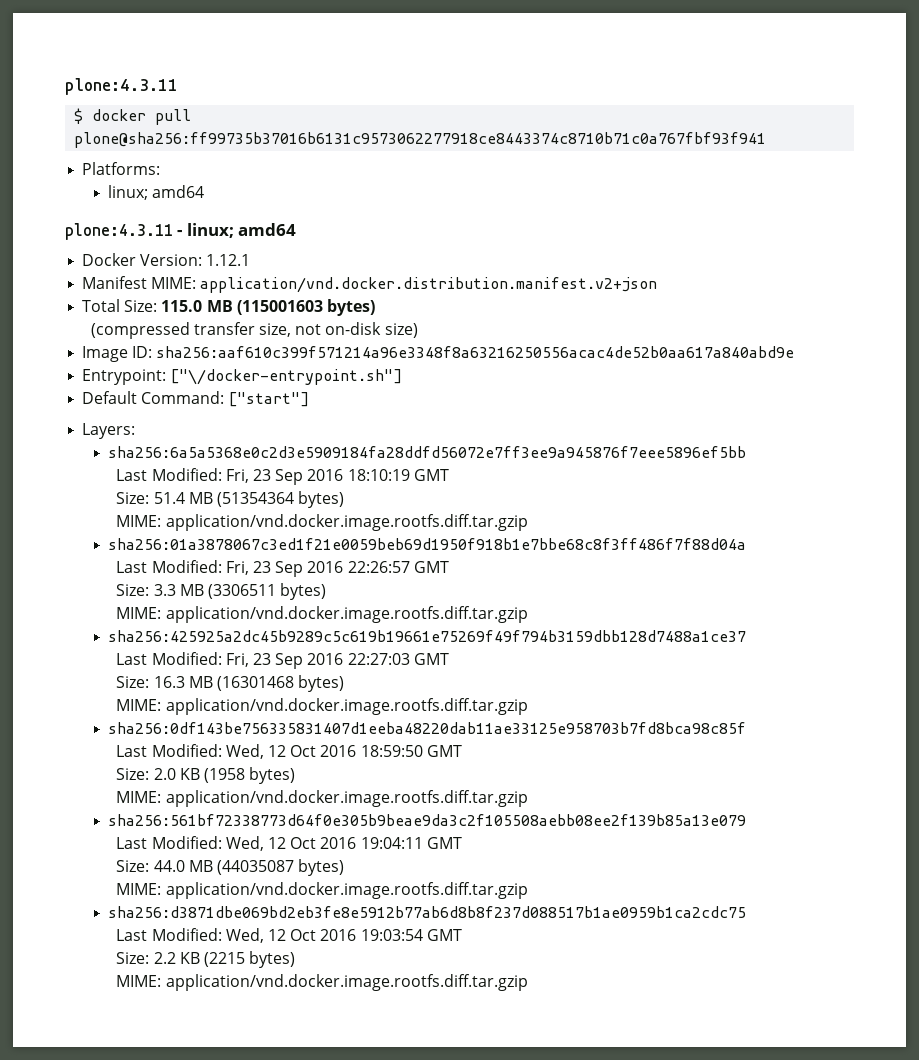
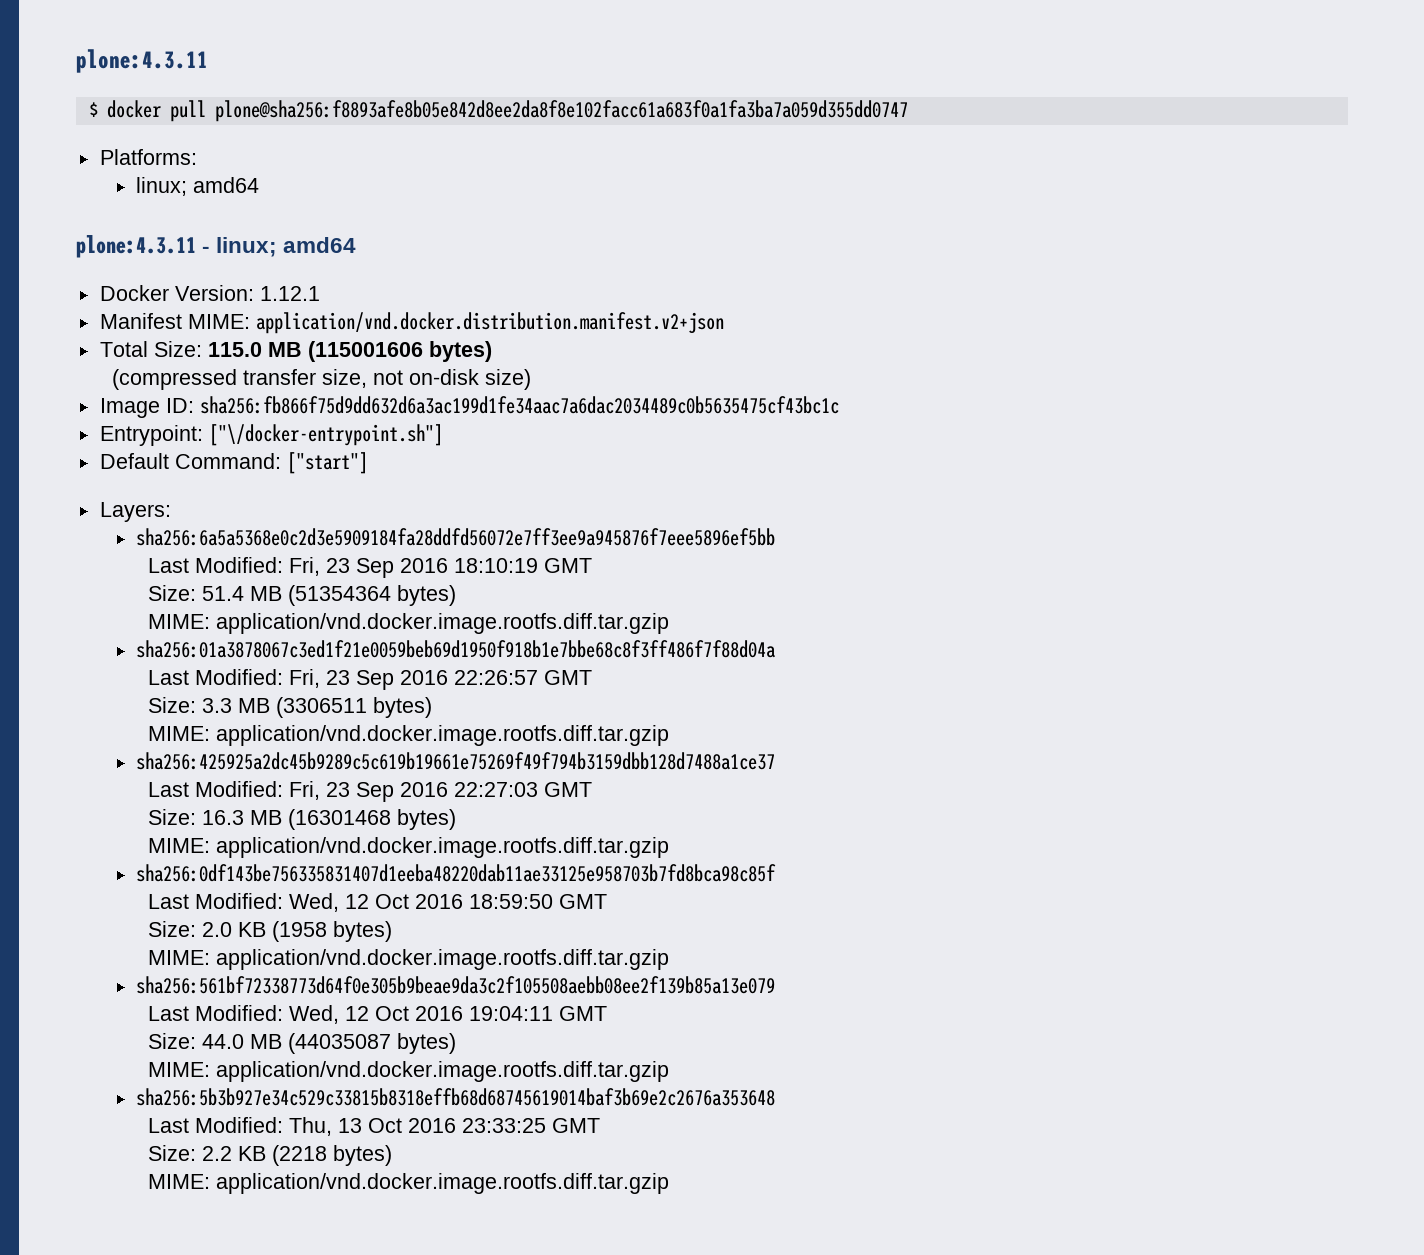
[74,132,767,148] plone@sha256:ff99735b37016b6131c9573062277918ce8443374c8710b71c0a767fbf93f941 -> [214,100,908,122] plone@sha256:f8893afe8b05e842d8ee2da8f8e102facc61a683f0a1fa3ba7a059d355dd0747
[236,300,323,315] (115001603 -> [307,341,423,362] (115001606
[156,346,795,358] sha256:aaf610c399f571214a96e3348f8a63216250556acac4de52b0aa617a840abd9e -> [199,396,839,414] sha256:fb866f75d9dd632d6a3ac199d1fe34aac7a6dac2034489c0b5635475cf43bc1c
[107,906,746,918] [116,928,423,943] sha256:d3871dbe069bd2eb3fe8e5912b77ab6d8b8f237d088517b1ae0959b1ca2cdc75 // Last Modified: Wed, 12 Oct 2016 19:03:54 -> [135,1088,775,1106] [148,1117,547,1136] sha256:5b3b927e34c529c33815b8318effb68d68745619014baf3b69e2c2676a353648 // Last Modified: Thu, 13 Oct 2016 23:33:25
[204,952,246,967] (2215 -> [272,1145,328,1166] (2218

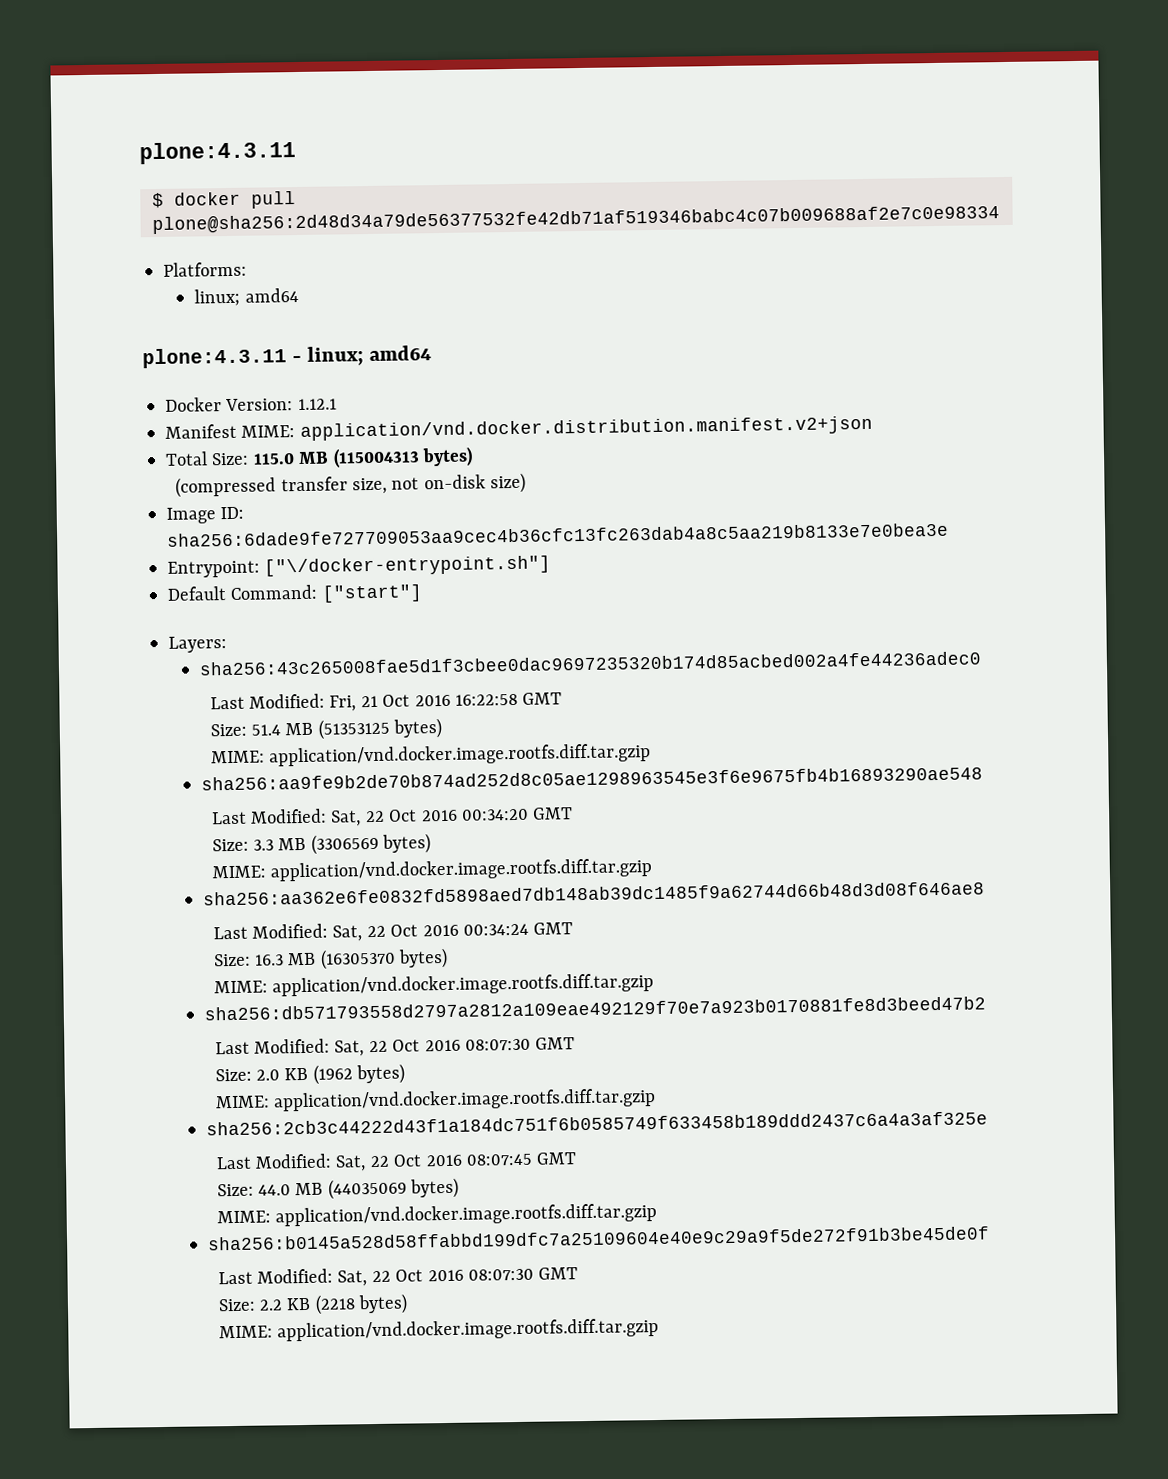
[214,100,908,122] plone@sha256:f8893afe8b05e842d8ee2da8f8e102facc61a683f0a1fa3ba7a059d355dd0747 -> [152,205,1000,235] plone@sha256:2d48d34a79de56377532fe42db71af519346babc4c07b009688af2e7c0e98334
[307,341,423,362] (115001606 -> [332,447,420,468] (115004313
[199,396,839,414] sha256:fb866f75d9dd632d6a3ac199d1fe34aac7a6dac2034489c0b5635475cf43bc1c -> [167,522,949,547] sha256:6dade9fe727709053aa9cec4b36cfc13fc263dab4a8c5aa219b8133e7e0bea3e
[135,528,775,546] [148,557,539,578] sha256:6a5a5368e0c2d3e5909184fa28ddfd56072e7ff3ee9a945876f7eee5896ef5bb // Last Modified: Fri, 23 Sep 2016 18:10:19 -> [199,651,982,676] [209,693,518,712] sha256:43c265008fae5d1f3cbee0dac9697235320b174d85acbed002a4fe44236adec0 // Last Modified: Fri, 21 Oct 2016 16:22:58
[288,585,457,606] [148,613,670,634] [135,640,776,658] [148,669,539,690] (51354364 bytes) // MIME: application/vnd.docker.image.rootfs.diff.tar.gzip // sha256:01a3878067c3ed1f21e0059beb69d1950f918b1e7bbe68c8f3ff486f7f88d04a // Last Modified: Fri, 23 Sep 2016 22:26:57 -> [317,717,443,740] [210,743,651,767] [201,766,984,791] [210,808,529,827] (51353125 bytes) // MIME: application/vnd.docker.image.rootfs.diff.tar.gzip // sha256:aa9fe9b2de70b874ad252d8c05ae1298963545e3f6e9675fb4b16893290ae548 // Last Modified: Sat, 22 Oct 2016 00:34:20
[276,697,433,718] [148,725,670,746] [135,752,775,770] [148,781,539,802] (3306511 bytes) // MIME: application/vnd.docker.image.rootfs.diff.tar.gzip // sha256:425925a2dc45b9289c5c619b19661e75269f49f794b3159dbb128d7488a1ce37 // Last Modified: Fri, 23 Sep 2016 22:27:03 -> [310,833,432,855] [211,858,652,882] [203,881,986,906] [212,923,529,942] (3306569 bytes) // MIME: application/vnd.docker.image.rootfs.diff.tar.gzip // sha256:aa362e6fe0832fd5898aed7db148ab39dc1485f9a62744d66b48d3d08f646ae8 // Last Modified: Sat, 22 Oct 2016 00:34:24
[288,809,457,830] [148,837,670,858] [135,864,776,882] [148,893,554,912] (16301468 bytes) // MIME: application/vnd.docker.image.rootfs.diff.tar.gzip // sha256:0df143be756335831407d1eeba48220dab11ae33125e958703b7fd8bca98c85f // Last Modified: Wed, 12 Oct 2016 18:59:50 -> [319,947,449,970] [213,973,654,997] [204,996,987,1021] [214,1038,531,1057] (16305370 bytes) // MIME: application/vnd.docker.image.rootfs.diff.tar.gzip // sha256:db571793558d2797a2812a109eae492129f70e7a923b0170881fe8d3beed47b2 // Last Modified: Sat, 22 Oct 2016 08:07:30
[272,921,393,942] [148,949,670,970] [135,976,775,994] [148,1005,554,1024] (1958 bytes) // MIME: application/vnd.docker.image.rootfs.diff.tar.gzip // sha256:561bf72338773d64f0e305b9beae9da3c2f105508aebb08ee2f139b85a13e079 // Last Modified: Wed, 12 Oct 2016 19:04:11 -> [312,1063,406,1085] [215,1088,656,1112] [206,1111,989,1136] [215,1153,533,1172] (1962 bytes) // MIME: application/vnd.docker.image.rootfs.diff.tar.gzip // sha256:2cb3c44222d43f1a184dc751f6b0585749f633458b189ddd2437c6a4a3af325e // Last Modified: Sat, 22 Oct 2016 08:07:45
[288,1033,457,1054] [148,1061,670,1082] [135,1088,775,1106] [148,1117,547,1136] (44035087 bytes) // MIME: application/vnd.docker.image.rootfs.diff.tar.gzip // sha256:5b3b927e34c529c33815b8318effb68d68745619014baf3b69e2c2676a353648 // Last Modified: Thu, 13 Oct 2016 23:33:25 -> [327,1177,460,1200] [216,1203,657,1227] [208,1226,991,1251] [217,1268,534,1287] (44035069 bytes) // MIME: application/vnd.docker.image.rootfs.diff.tar.gzip // sha256:b0145a528d58ffabbd199dfc7a25109604e40e9c29a9f5de272f91b3be45de0f // Last Modified: Sat, 22 Oct 2016 08:07:30

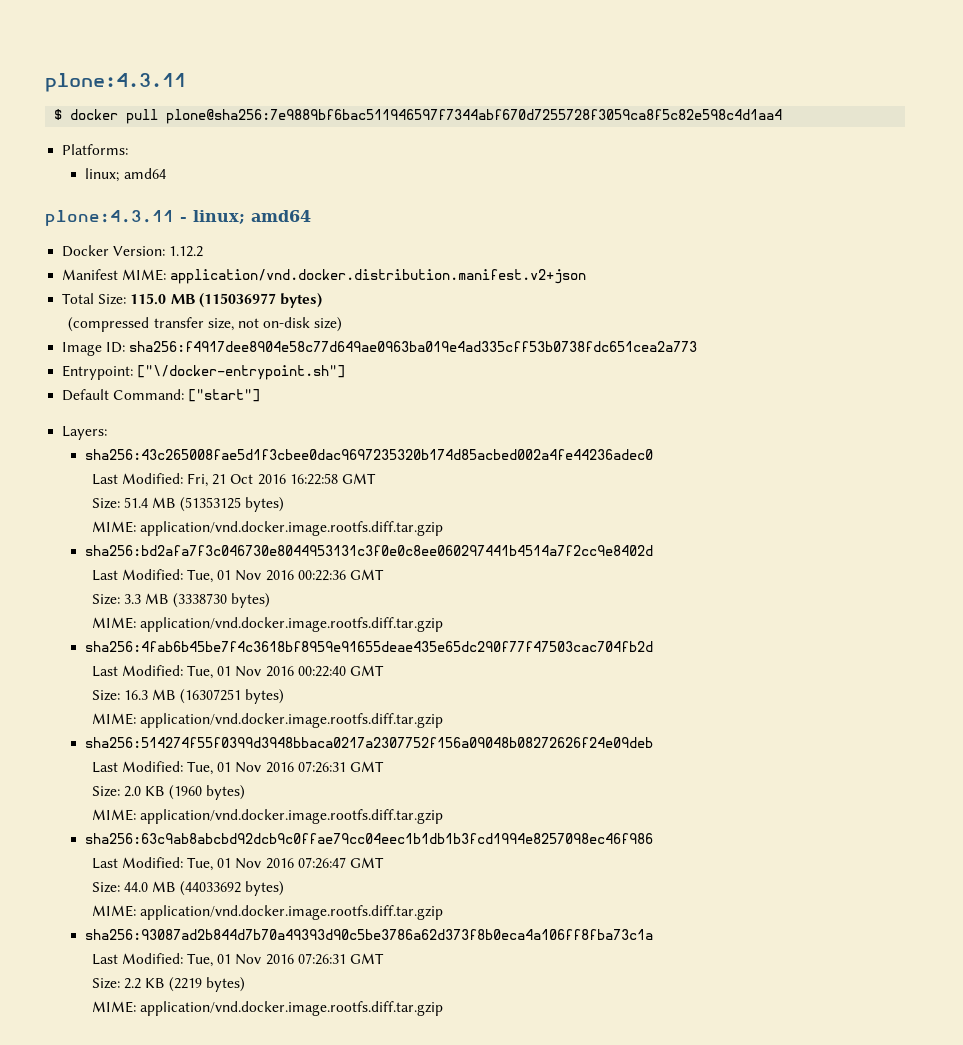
[152,205,1000,235] plone@sha256:2d48d34a79de56377532fe42db71af519346babc4c07b009688af2e7c0e98334 -> [166,109,783,124] plone@sha256:7e9889bf6bac511946597f7344abf670d7255728f3059ca8f5c82e598c4d1aa4
[297,398,337,411] 1.12.1 -> [169,246,204,257] 1.12.2
[332,447,420,468] (115004313 -> [198,293,276,308] (115036977
[167,522,949,547] sha256:6dade9fe727709053aa9cec4b36cfc13fc263dab4a8c5aa219b8133e7e0bea3e -> [129,341,698,352] sha256:f4917dee8904e58c77d649ae0963ba019e4ad335cff53b0738fdc651cea2a773
[201,766,984,791] [210,808,529,827] sha256:aa9fe9b2de70b874ad252d8c05ae1298963545e3f6e9675fb4b16893290ae548 // Last Modified: Sat, 22 Oct 2016 00:34:20 -> [85,545,654,556] [91,569,346,583] sha256:bd2afa7f3c046730e8044953131c3f0e0c8ee060297441b4514a7f2cc9e8402d // Last Modified: Tue, 01 Nov 2016 00:22:36
[310,833,432,855] [211,858,652,882] [203,881,986,906] [212,923,529,942] (3306569 bytes) // MIME: application/vnd.docker.image.rootfs.diff.tar.gzip // sha256:aa362e6fe0832fd5898aed7db148ab39dc1485f9a62744d66b48d3d08f646ae8 // Last Modified: Sat, 22 Oct 2016 00:34:24 -> [173,593,271,608] [91,617,443,632] [85,641,654,652] [91,665,346,679] (3338730 bytes) // MIME: application/vnd.docker.image.rootfs.diff.tar.gzip // sha256:4fab6b45be7f4c3618bf8959e91655deae435e65dc290f77f47503cac704fb2d // Last Modified: Tue, 01 Nov 2016 00:22:40
[319,947,449,970] [213,973,654,997] [204,996,987,1021] [214,1038,531,1057] (16305370 bytes) // MIME: application/vnd.docker.image.rootfs.diff.tar.gzip // sha256:db571793558d2797a2812a109eae492129f70e7a923b0170881fe8d3beed47b2 // Last Modified: Sat, 22 Oct 2016 08:07:30 -> [180,689,285,704] [91,713,443,728] [85,737,654,748] [91,761,346,775] (16307251 bytes) // MIME: application/vnd.docker.image.rootfs.diff.tar.gzip // sha256:514274f55f0399d3948bbaca0217a2307752f156a09048b08272626f24e09deb // Last Modified: Tue, 01 Nov 2016 07:26:31
[312,1063,406,1085] [215,1088,656,1112] [206,1111,989,1136] [215,1153,533,1172] (1962 bytes) // MIME: application/vnd.docker.image.rootfs.diff.tar.gzip // sha256:2cb3c44222d43f1a184dc751f6b0585749f633458b189ddd2437c6a4a3af325e // Last Modified: Sat, 22 Oct 2016 08:07:45 -> [169,785,246,800] [91,809,443,824] [85,833,654,844] [91,857,346,871] (1960 bytes) // MIME: application/vnd.docker.image.rootfs.diff.tar.gzip // sha256:63c9ab8abcbd92dcb9c0ffae79cc04eec1b1db1b3fcd1994e8257098ec46f986 // Last Modified: Tue, 01 Nov 2016 07:26:47
[327,1177,460,1200] [216,1203,657,1227] [208,1226,991,1251] [217,1268,534,1287] (44035069 bytes) // MIME: application/vnd.docker.image.rootfs.diff.tar.gzip // sha256:b0145a528d58ffabbd199dfc7a25109604e40e9c29a9f5de272f91b3be45de0f // Last Modified: Sat, 22 Oct 2016 08:07:30 -> [180,881,285,896] [91,905,443,920] [85,929,654,940] [91,953,346,967] (44033692 bytes) // MIME: application/vnd.docker.image.rootfs.diff.tar.gzip // sha256:93087ad2b844d7b70a49393d90c5be3786a62d373f8b0eca4a106ff8fba73c1a // Last Modified: Tue, 01 Nov 2016 07:26:31
[314,1294,356,1315] (2218 -> [169,977,203,992] (2219

